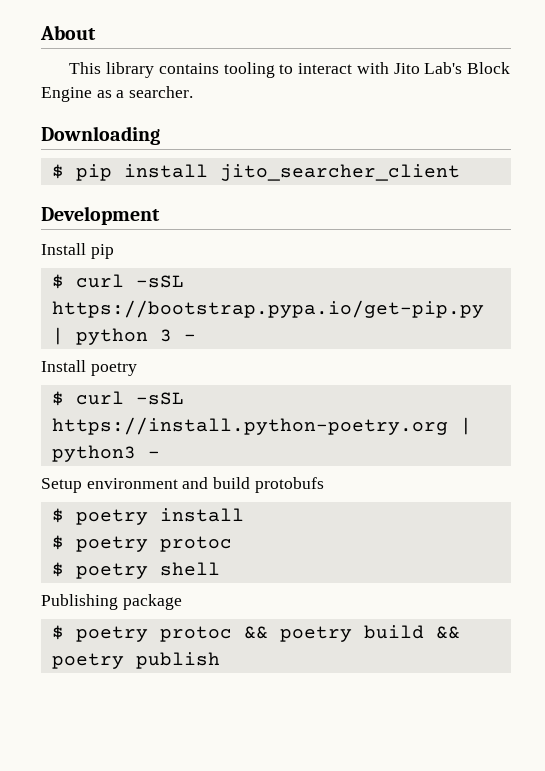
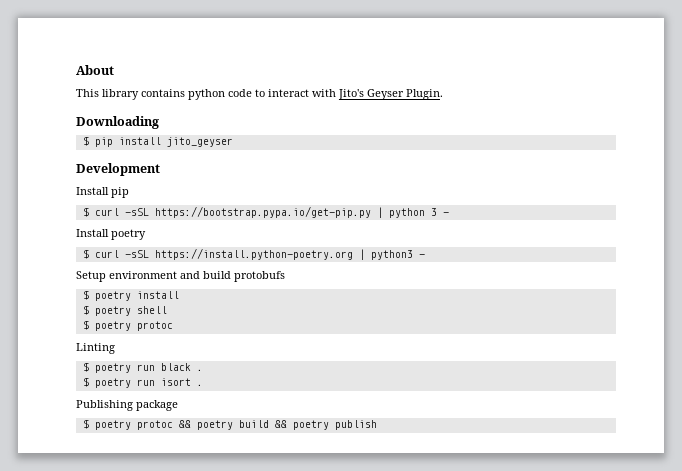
[223,62,275,78] tooling -> [188,89,252,100] python code
[393,62,511,74] [41,86,194,102] Jito Lab's Block Engine as a searcher. -> [338,89,443,100] Jito's Geyser Plugin.
[219,164,460,181] jito_searcher_client -> [166,137,233,147] jito_geyser
[159,536,232,552] [51,562,220,579] protoc // $ poetry shell -> [136,306,167,314] [82,320,173,331] [76,343,115,354] [82,362,203,373] [82,377,203,388] shell // $ poetry protoc // Linting // $ poetry run black . // $ poetry run isort .

